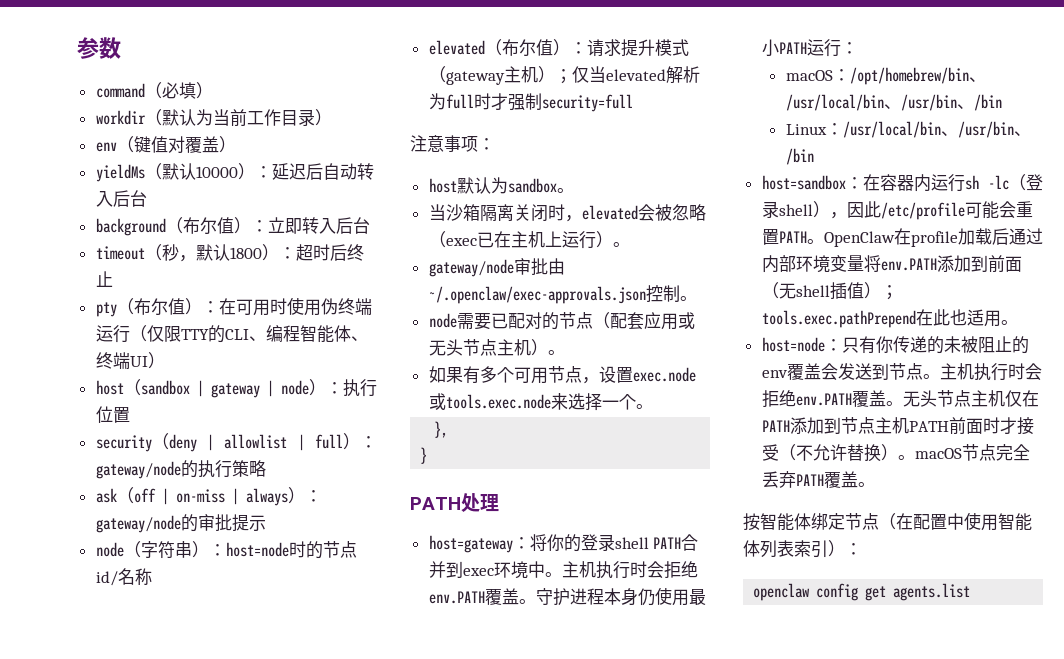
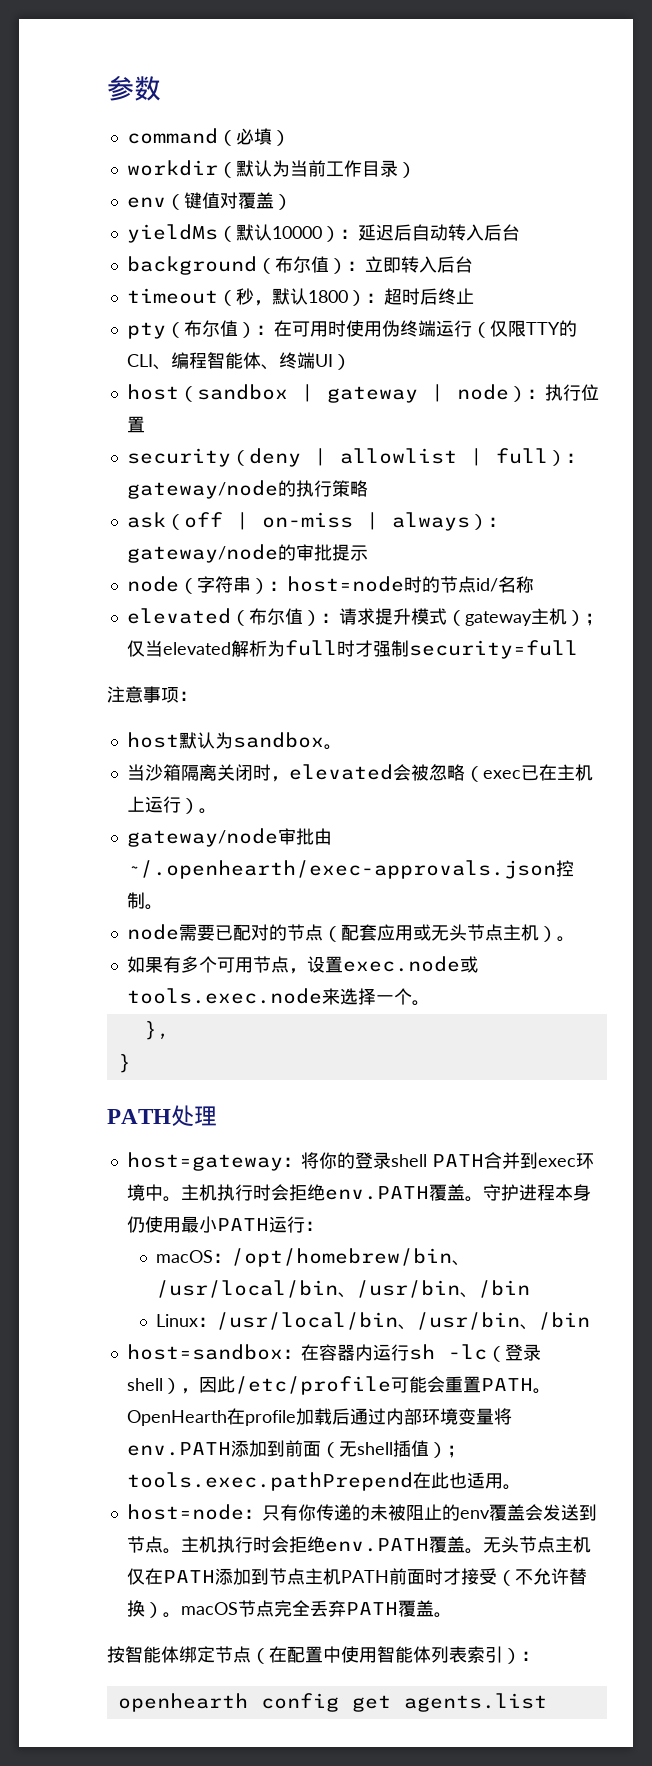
[428,286,646,304] ~/.openclaw/exec-approvals.json -> [126,860,556,879] ~/.openhearth/exec-approvals.json
[823,231,895,247] OpenClaw -> [126,1410,227,1426] OpenHearth
[753,583,811,601] openclaw -> [117,1693,248,1712] openhearth

